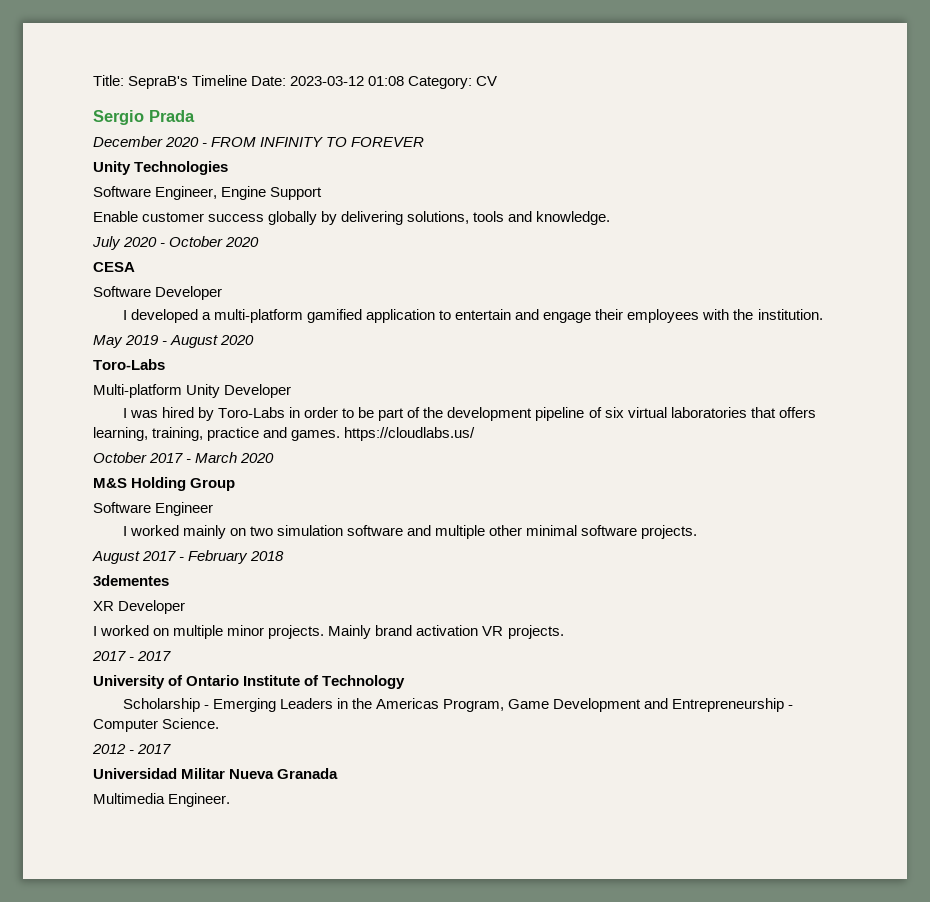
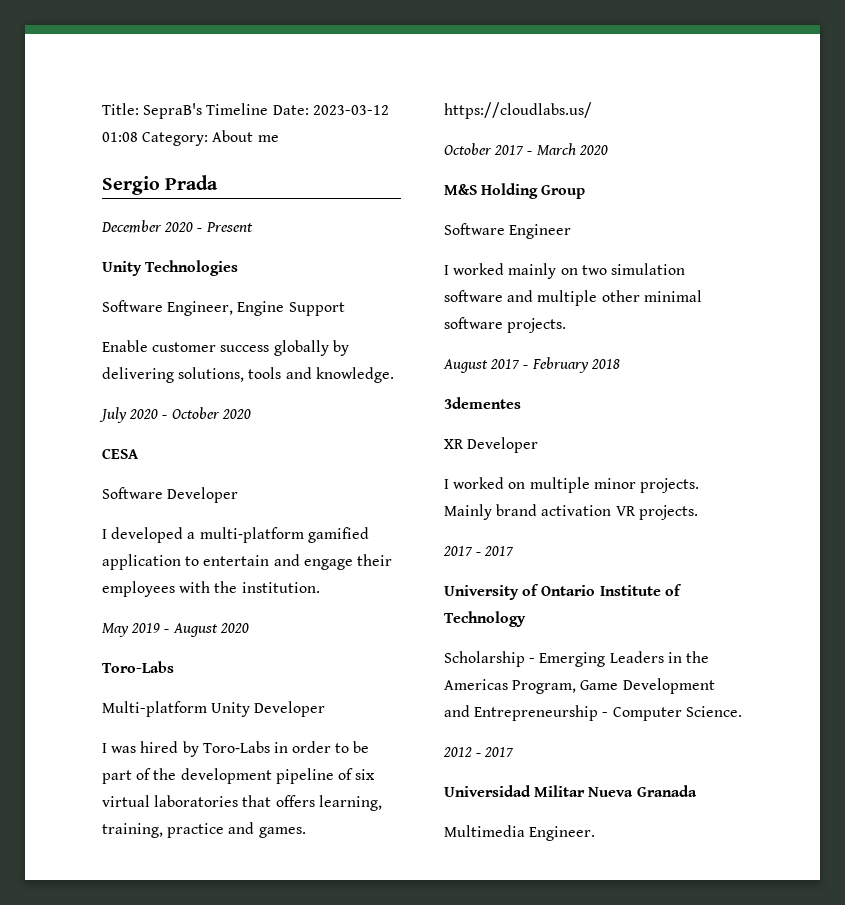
[476,76,498,86] CV -> [212,130,279,142] About me
[211,137,425,147] FROM INFINITY TO FOREVER -> [205,222,253,232] Present

